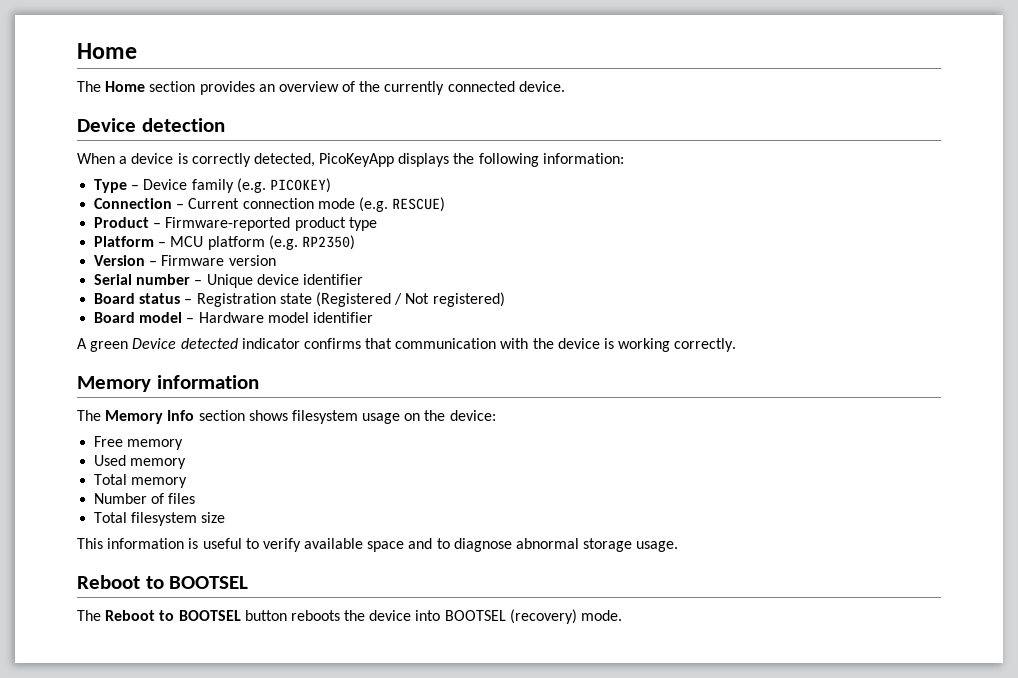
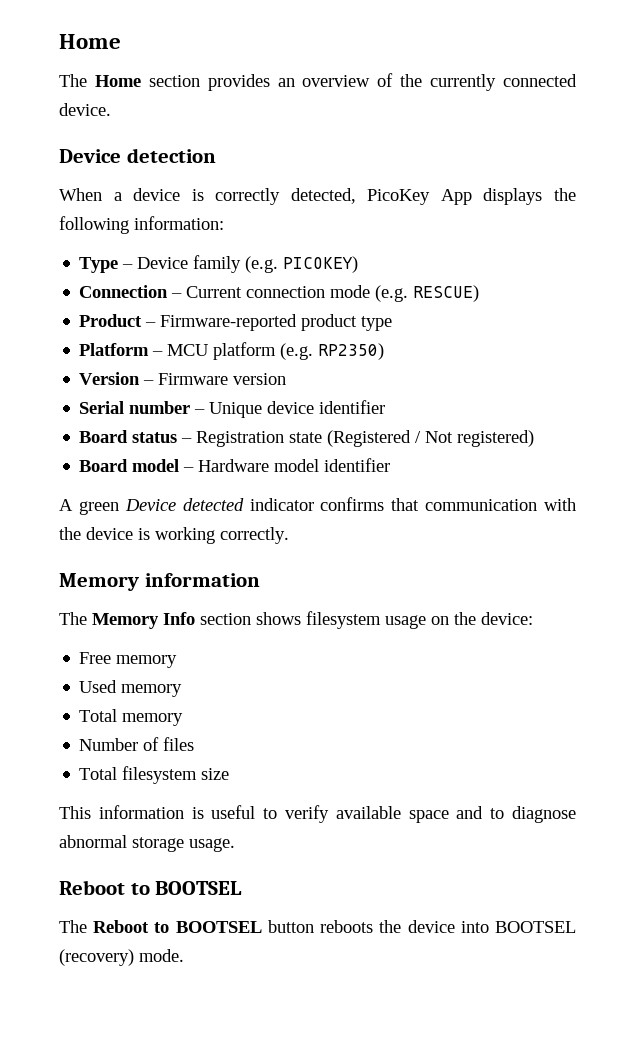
[319,153,395,167] PicoKeyApp -> [367,189,472,205] PicoKey App

